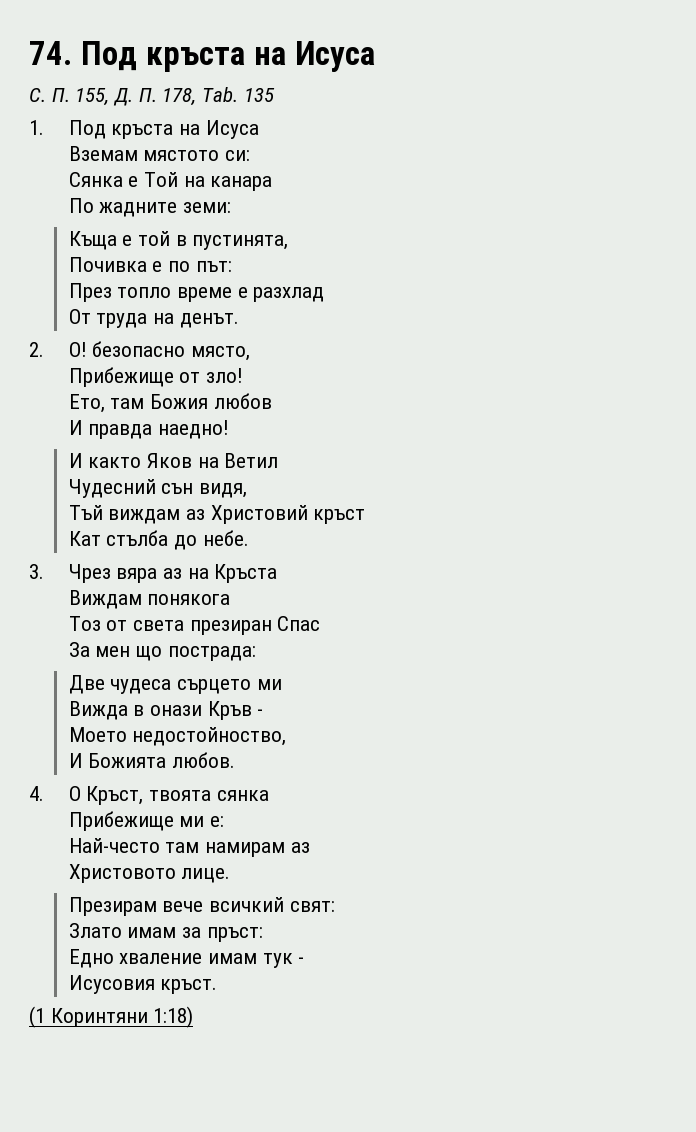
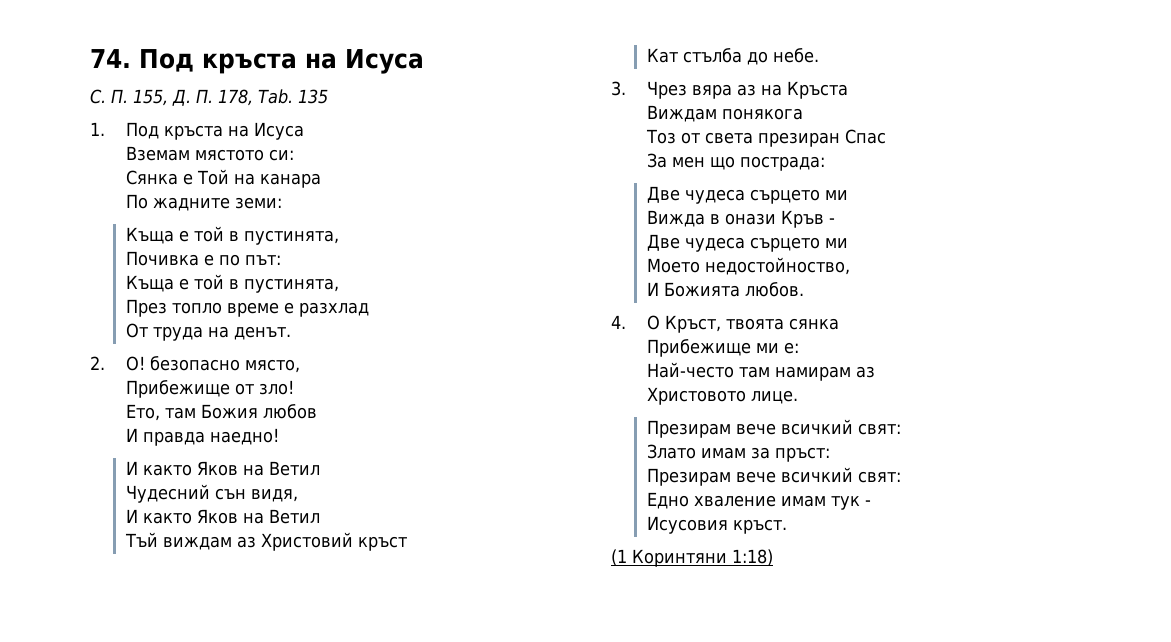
(232, 266) none -> [125,274,339,293] // Къща е той в пустинята,
(247, 490) none -> [125,509,320,524] // И както Яков на Ветил
(264, 712) none -> [646,234,848,252] // Две чудеса сърцето ми
(263, 934) none -> [646,467,901,486] // Презирам вече всичкий свят:

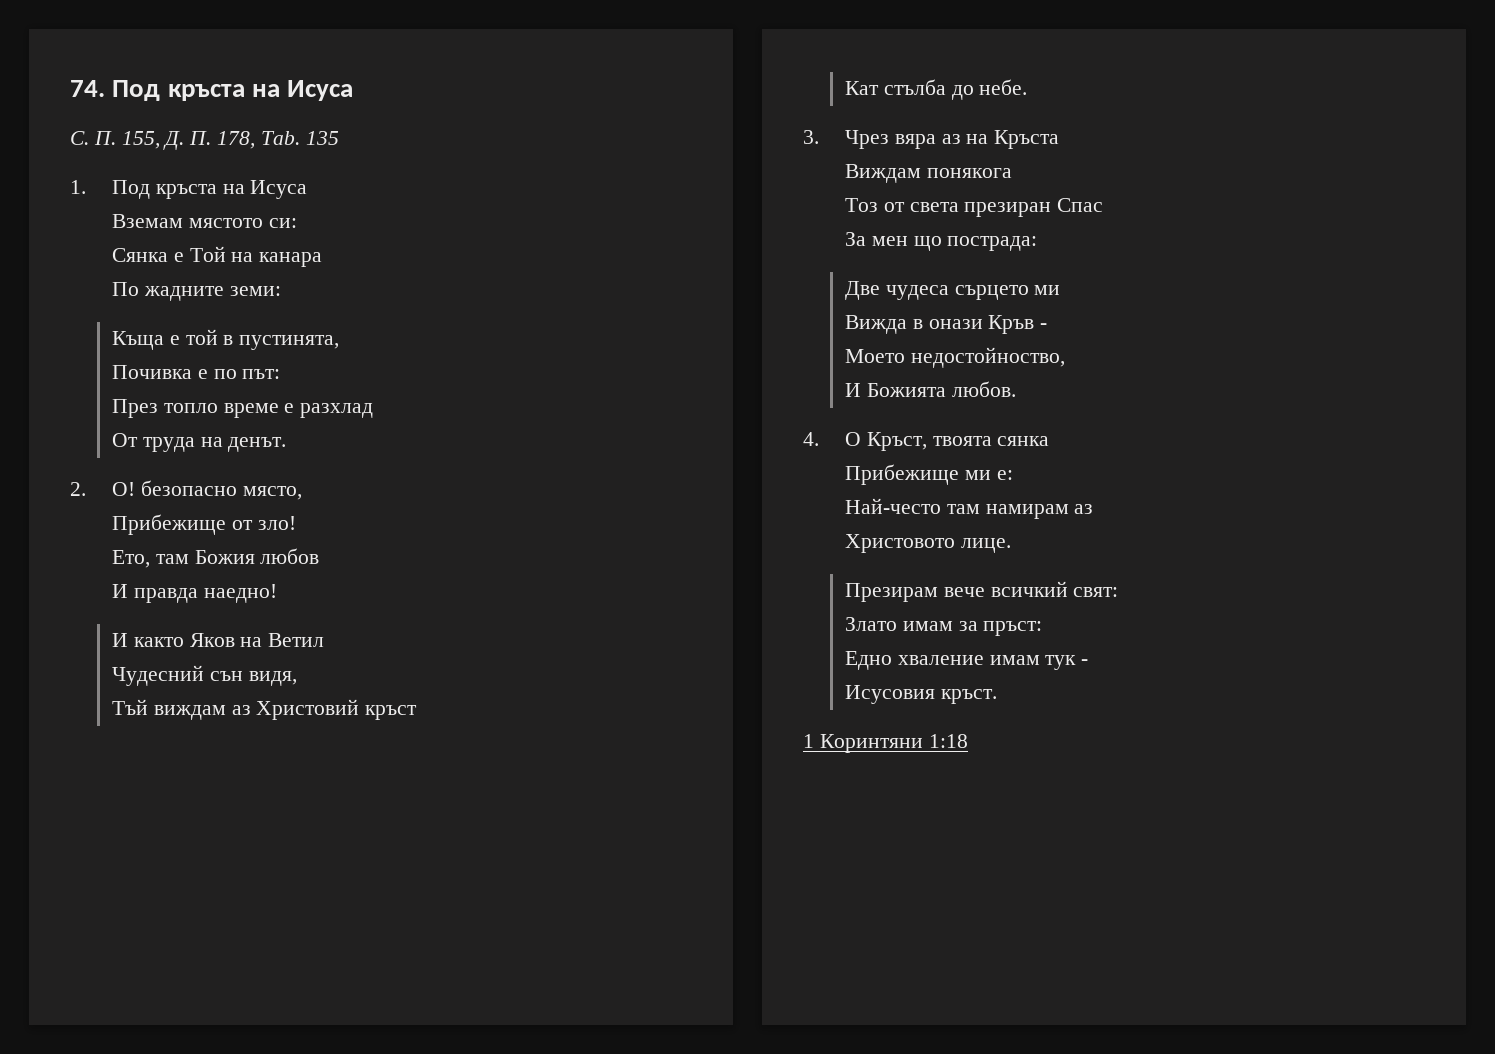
[125,274,339,293] // Къща е той в пустинята, -> (281, 374) none
[125,509,320,524] // И както Яков на Ветил -> (297, 678) none
[646,234,848,252] // Две чудеса сърцето ми -> (1048, 326) none
[646,467,901,486] // Презирам вече всичкий свят: -> (1043, 628) none
[611,549,773,567] (1 Коринтяни 1:18) -> [803,734,968,753] 1 Коринтяни 1:18

